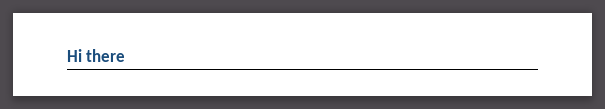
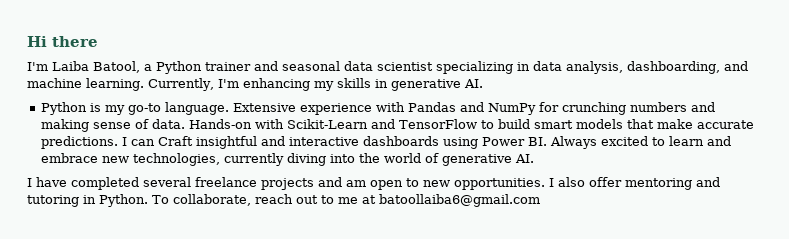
(126, 55) none -> [27,61,748,74] [27,78,483,91] [41,102,716,115] [41,119,755,132] [41,136,732,149] [41,153,535,166] [27,177,720,190] [27,194,540,207] // I'm Laiba Batool, a Python trainer and seasonal data scientist specializing in data analysis, dashboarding, and machine learning. Currently, I'm enhancing my skills in generative AI. // Python is my go-to language. Extensive experience with Pandas and NumPy for crunching numbers and making sense of data. Hands-on with Scikit-Learn and TensorFlow to build smart models that make accurate predictions. I can Craft insightful and interactive dashboards using Power BI. Always excited to learn and embrace new technologies, currently diving into the world of generative AI. // I have completed several freelance projects and am open to new opportunities. I also offer mentoring and tutoring in Python. To collaborate, reach out to me at batoollaiba6@gmail.com

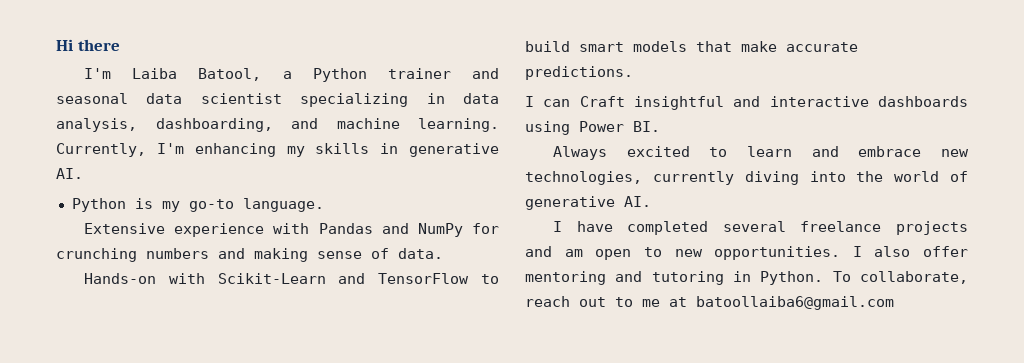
(230, 108) none -> (324, 205) //
(186, 124) none -> (443, 253) //
(119, 142) none -> (633, 73) //
(548, 141) none -> (660, 126) //

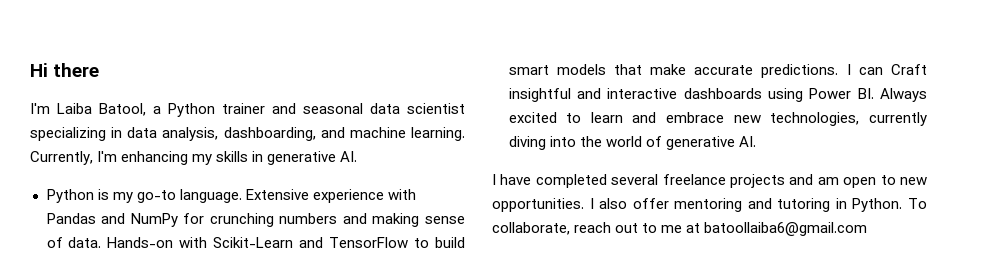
(324, 205) // -> (242, 196) none
(443, 253) // -> (102, 242) none
(633, 73) // -> (839, 71) none
(660, 126) // -> (874, 93) none

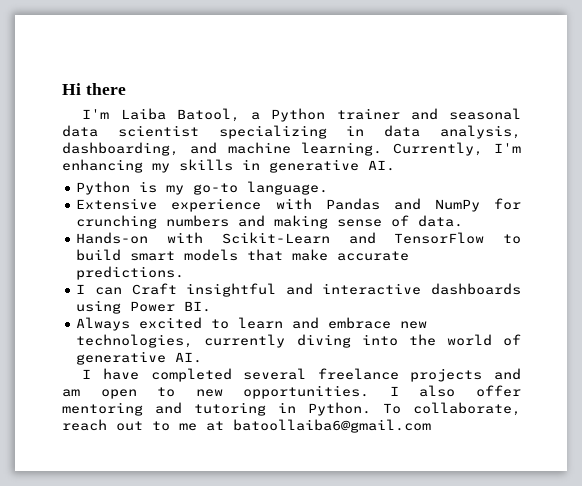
(242, 196) none -> (329, 188) //
(102, 242) none -> (464, 221) //
(839, 71) none -> (185, 273) //
(874, 93) none -> (212, 306) //

